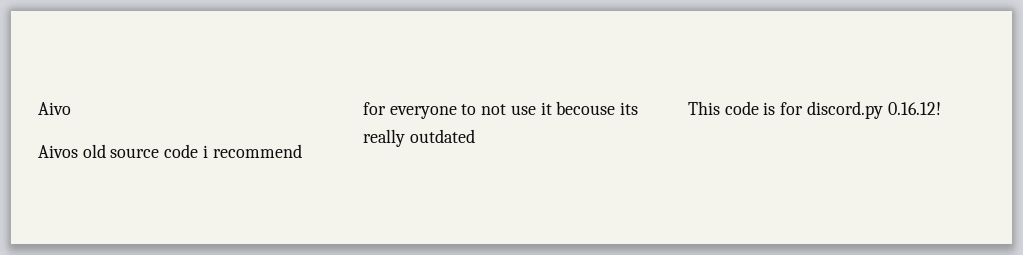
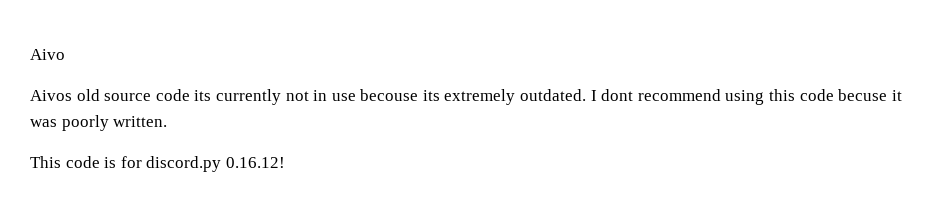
[202,144,302,158] [363,101,639,119] [363,129,475,147] i recommend for everyone to not use it becouse its really outdated -> [194,89,902,105] [30,115,168,131] its currently not in use becouse its extremely outdated. I dont recommend using this code becuse it was poorly written.

